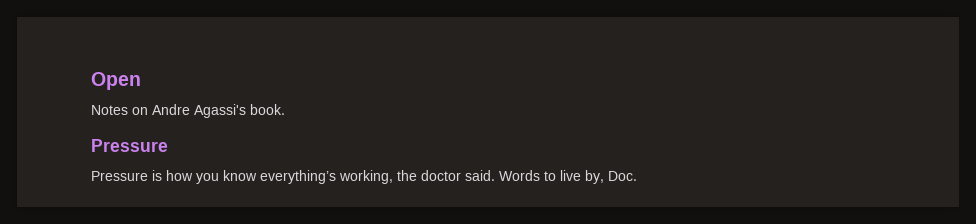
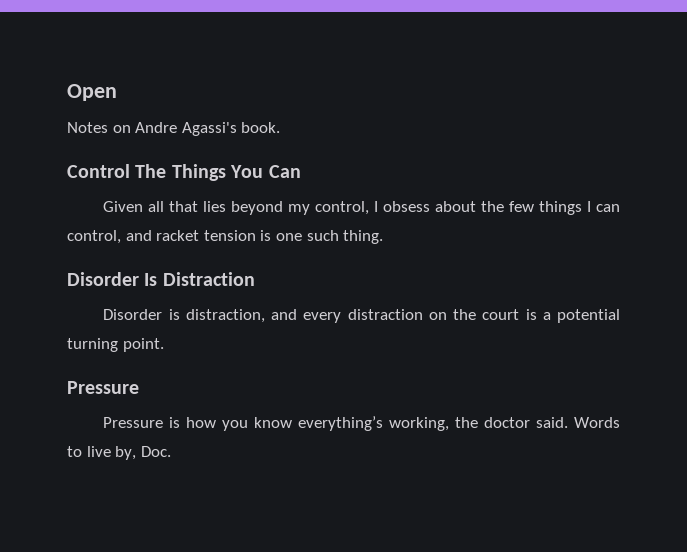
(285, 109) none -> [67,164,301,181] [103,201,620,215] [67,230,384,244] [67,272,255,286] [103,309,620,323] [67,338,164,352] // Control The Things You Can // Given all that lies beyond my control, I obsess about the few things I can control, and racket tension is one such thing. // Disorder Is Distraction // Disorder is distraction, and every distraction on the court is a potential turning point.

